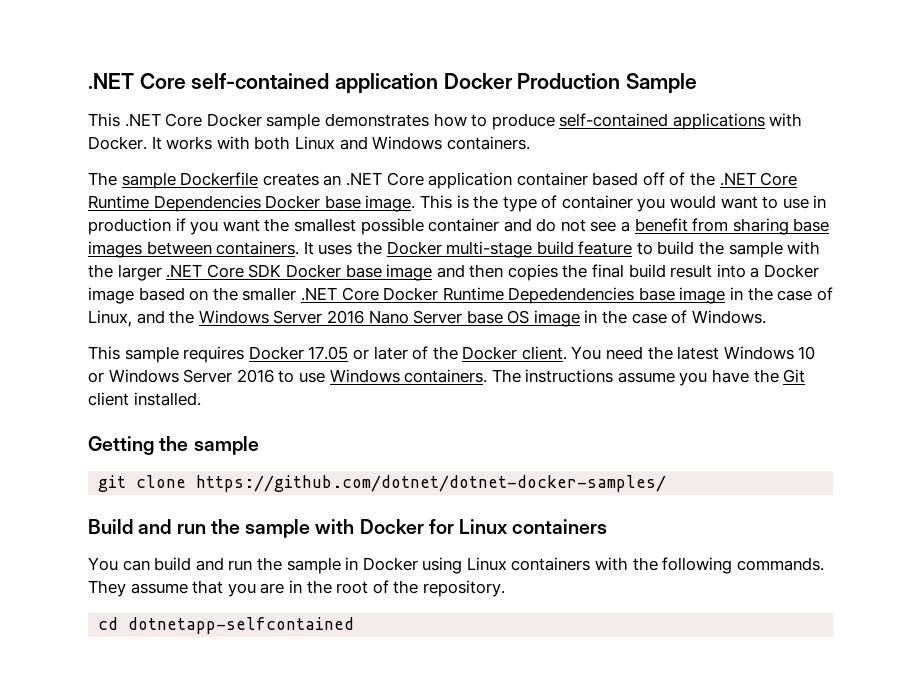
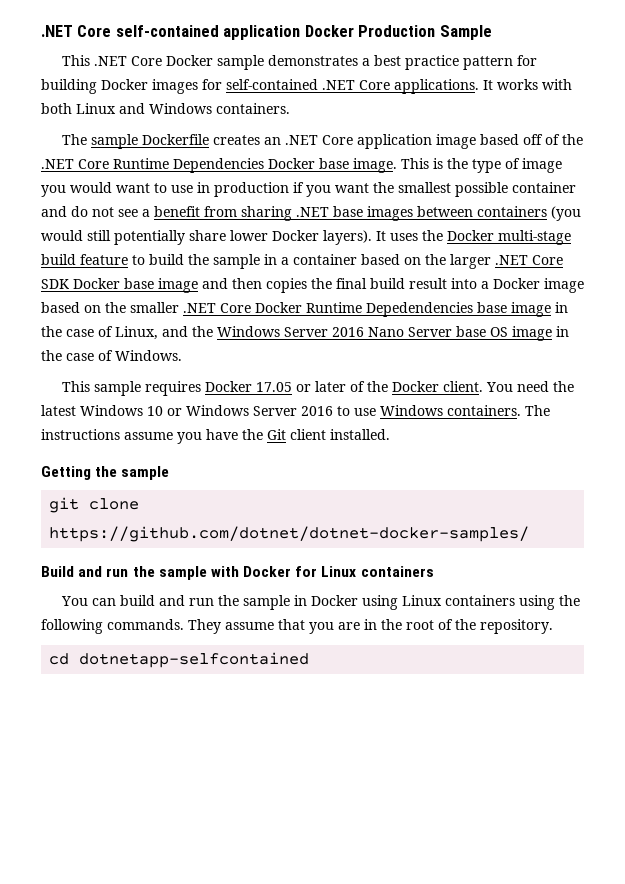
[433,113,803,130] [88,136,147,150] how to produce self-contained applications with Docker. -> [361,55,537,70] [41,79,479,94] a best practice pattern for building Docker images for self-contained .NET Core applications.
[516,172,588,186] container -> [435,134,476,149] image
[561,195,633,209] container -> [522,158,562,173] image
(789, 226) none -> [296,207,329,217] .NET
[216,241,300,255] containers. -> [477,206,581,221] [41,230,372,245] containers (you would still potentially share lower Docker layers).
[787,241,821,255] with -> [264,254,421,265] in a container based on
[595,557,629,571] with -> [518,595,555,610] using

